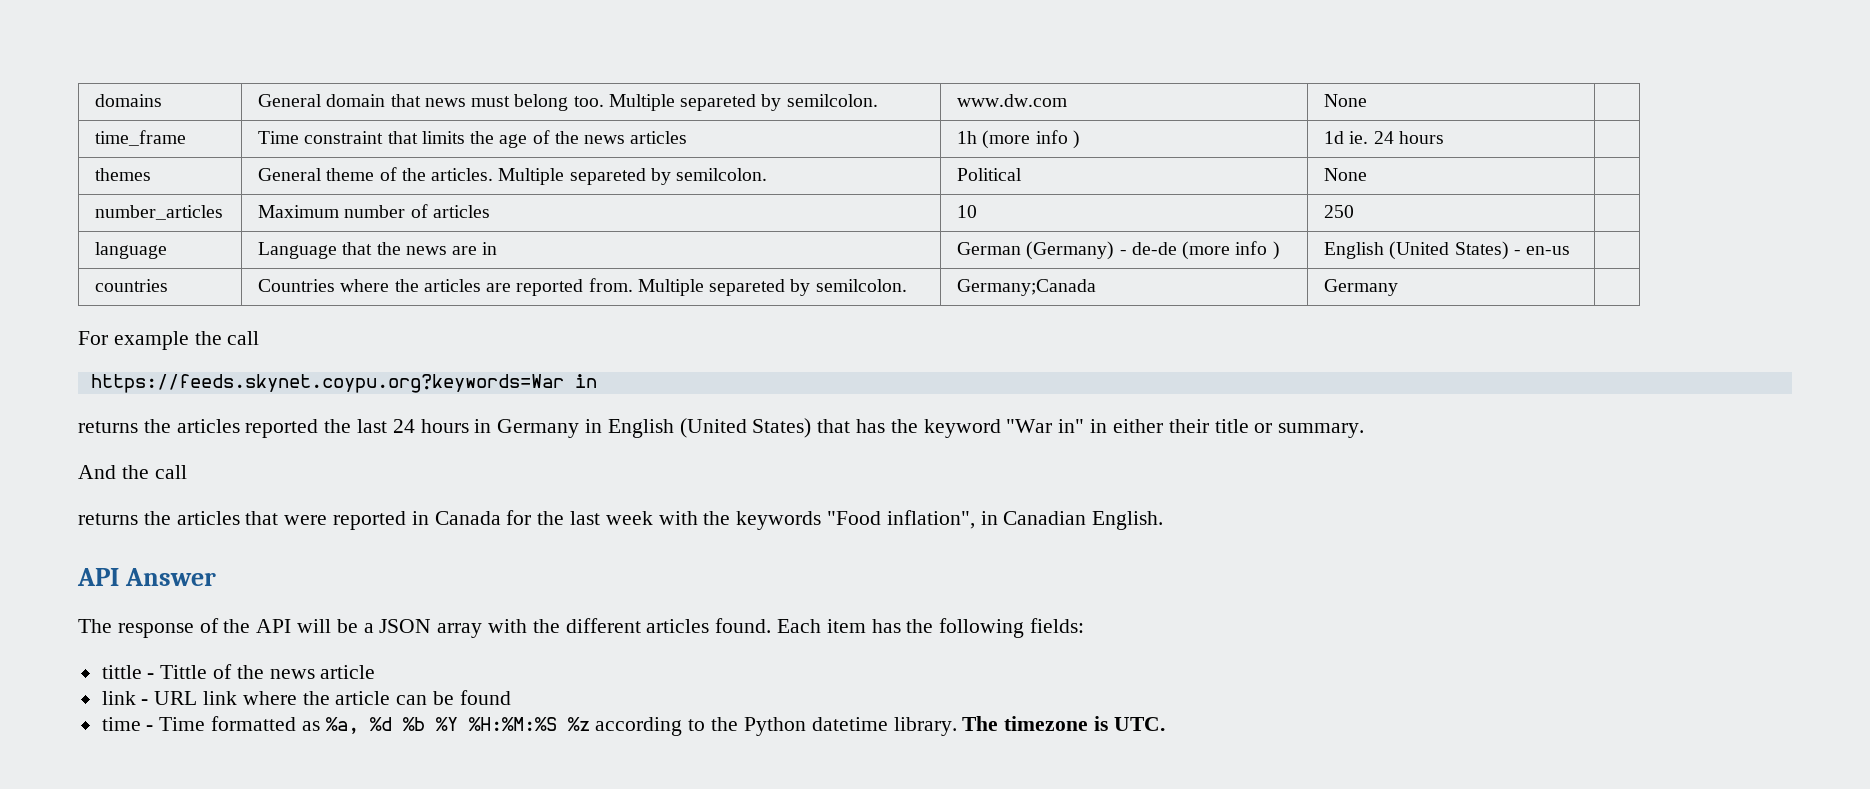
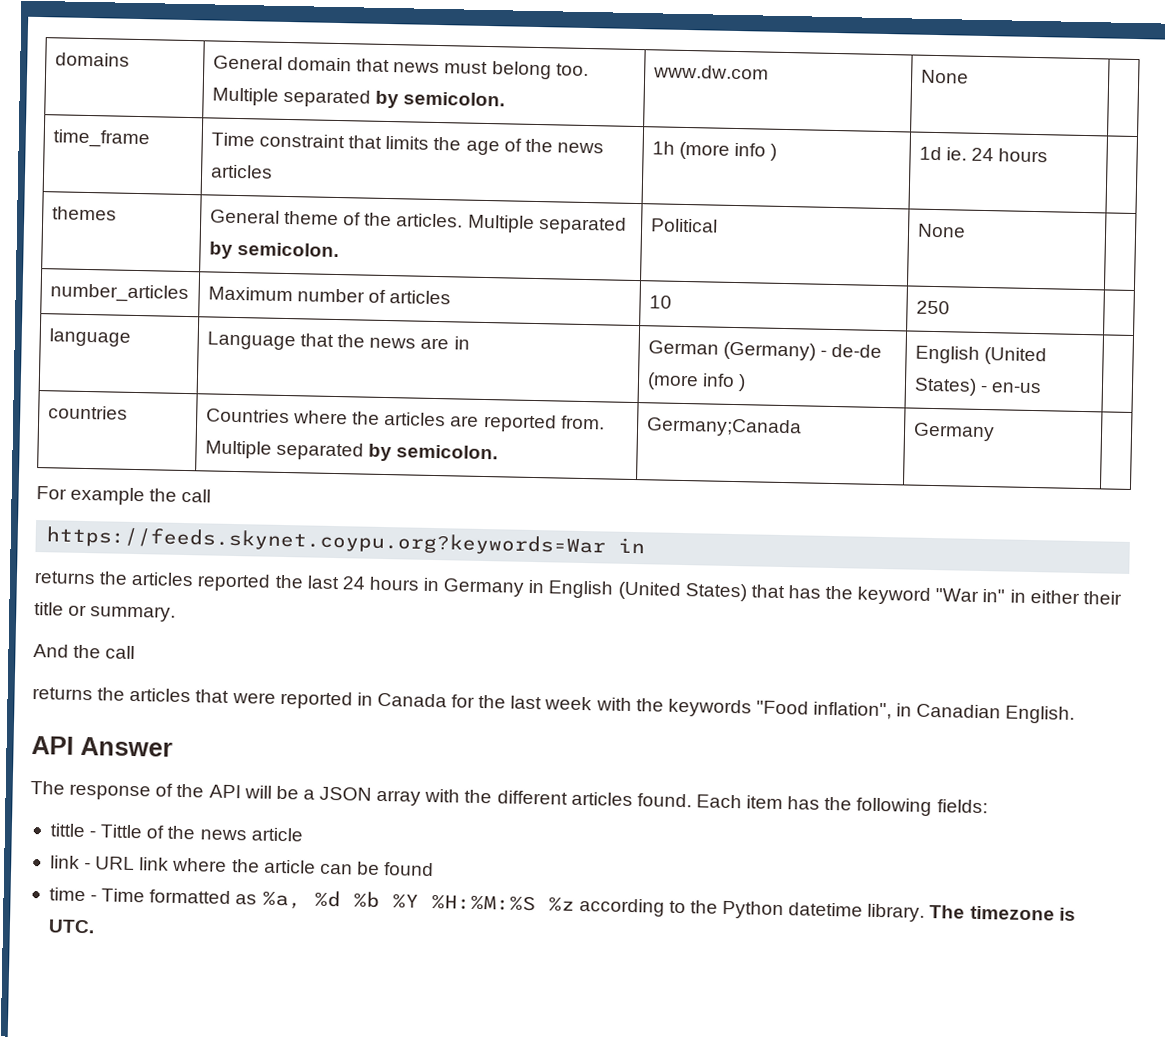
[680,94,878,111] separeted by semilcolon. -> [283,88,506,109] separated by semicolon.
[569,168,768,185] separeted by semilcolon. -> [537,216,627,235] [208,241,340,259] separated by semicolon.
[709,279,907,296] separeted by semilcolon. -> [276,441,499,462] separated by semicolon.

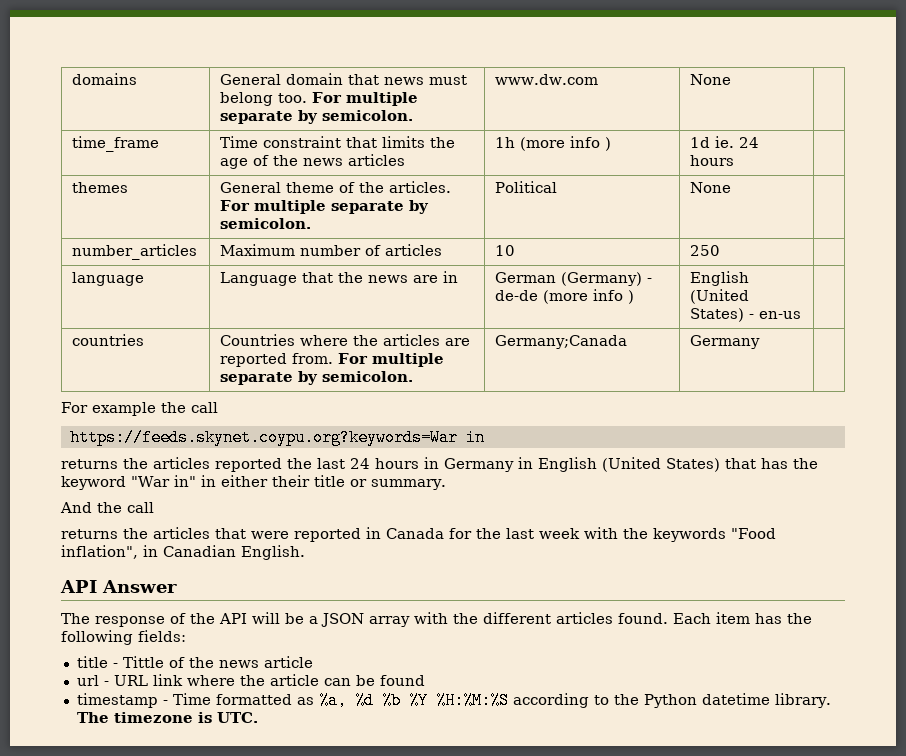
[211,87,372,108] Multiple separated -> [312,92,419,106] [220,111,294,124] For multiple separate
[466,214,627,235] Multiple separated -> [220,200,405,214] For multiple separate
[204,440,365,461] Multiple separated -> [338,353,445,367] [220,372,294,385] For multiple separate
[49,823,85,838] tittle -> [76,656,108,668] title
[49,855,80,869] link -> [76,675,99,686] url
[48,887,86,902] time -> [76,693,158,708] timestamp
[547,896,575,912] %z -> (509, 700) none

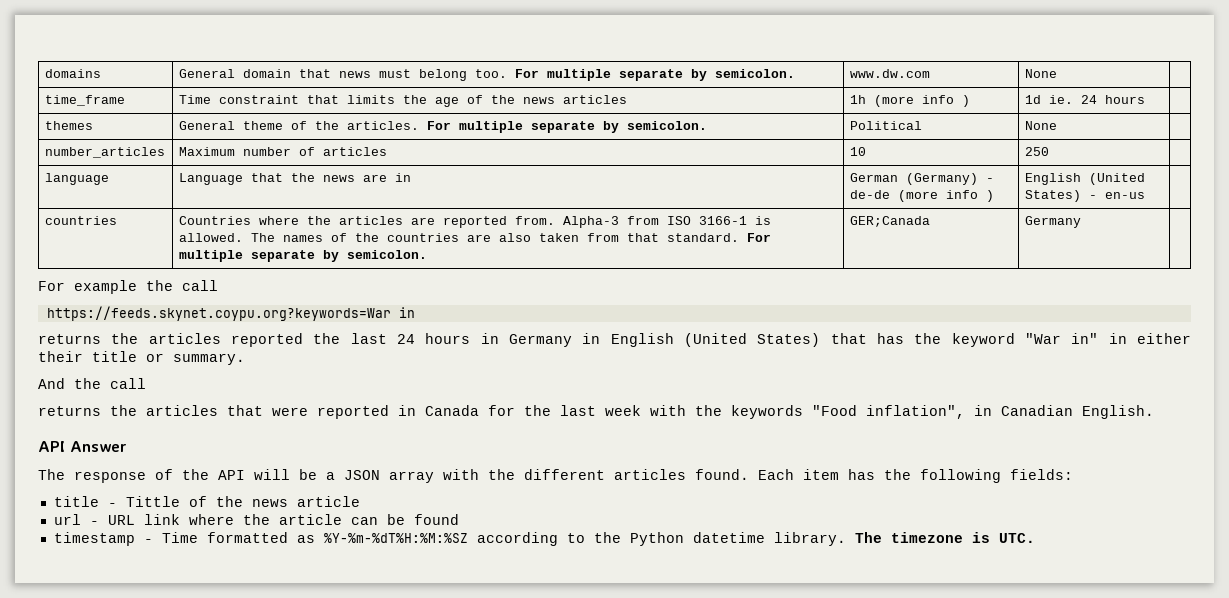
[338,353,445,367] [220,371,414,385] [495,335,628,349] For multiple separate by semicolon. | Germany;Canada -> [562,216,771,228] [178,233,771,242] [178,250,427,262] [849,216,930,227] Alpha-3 from ISO 3166-1 is allowed. The names of the countries are also taken from that standard. For multiple separate by semicolon. | GER;Canada
[318,692,509,709] %a, %d %b %Y %H:%M:%S -> [323,533,468,543] %Y-%m-%dT%H:%M:%SZ

